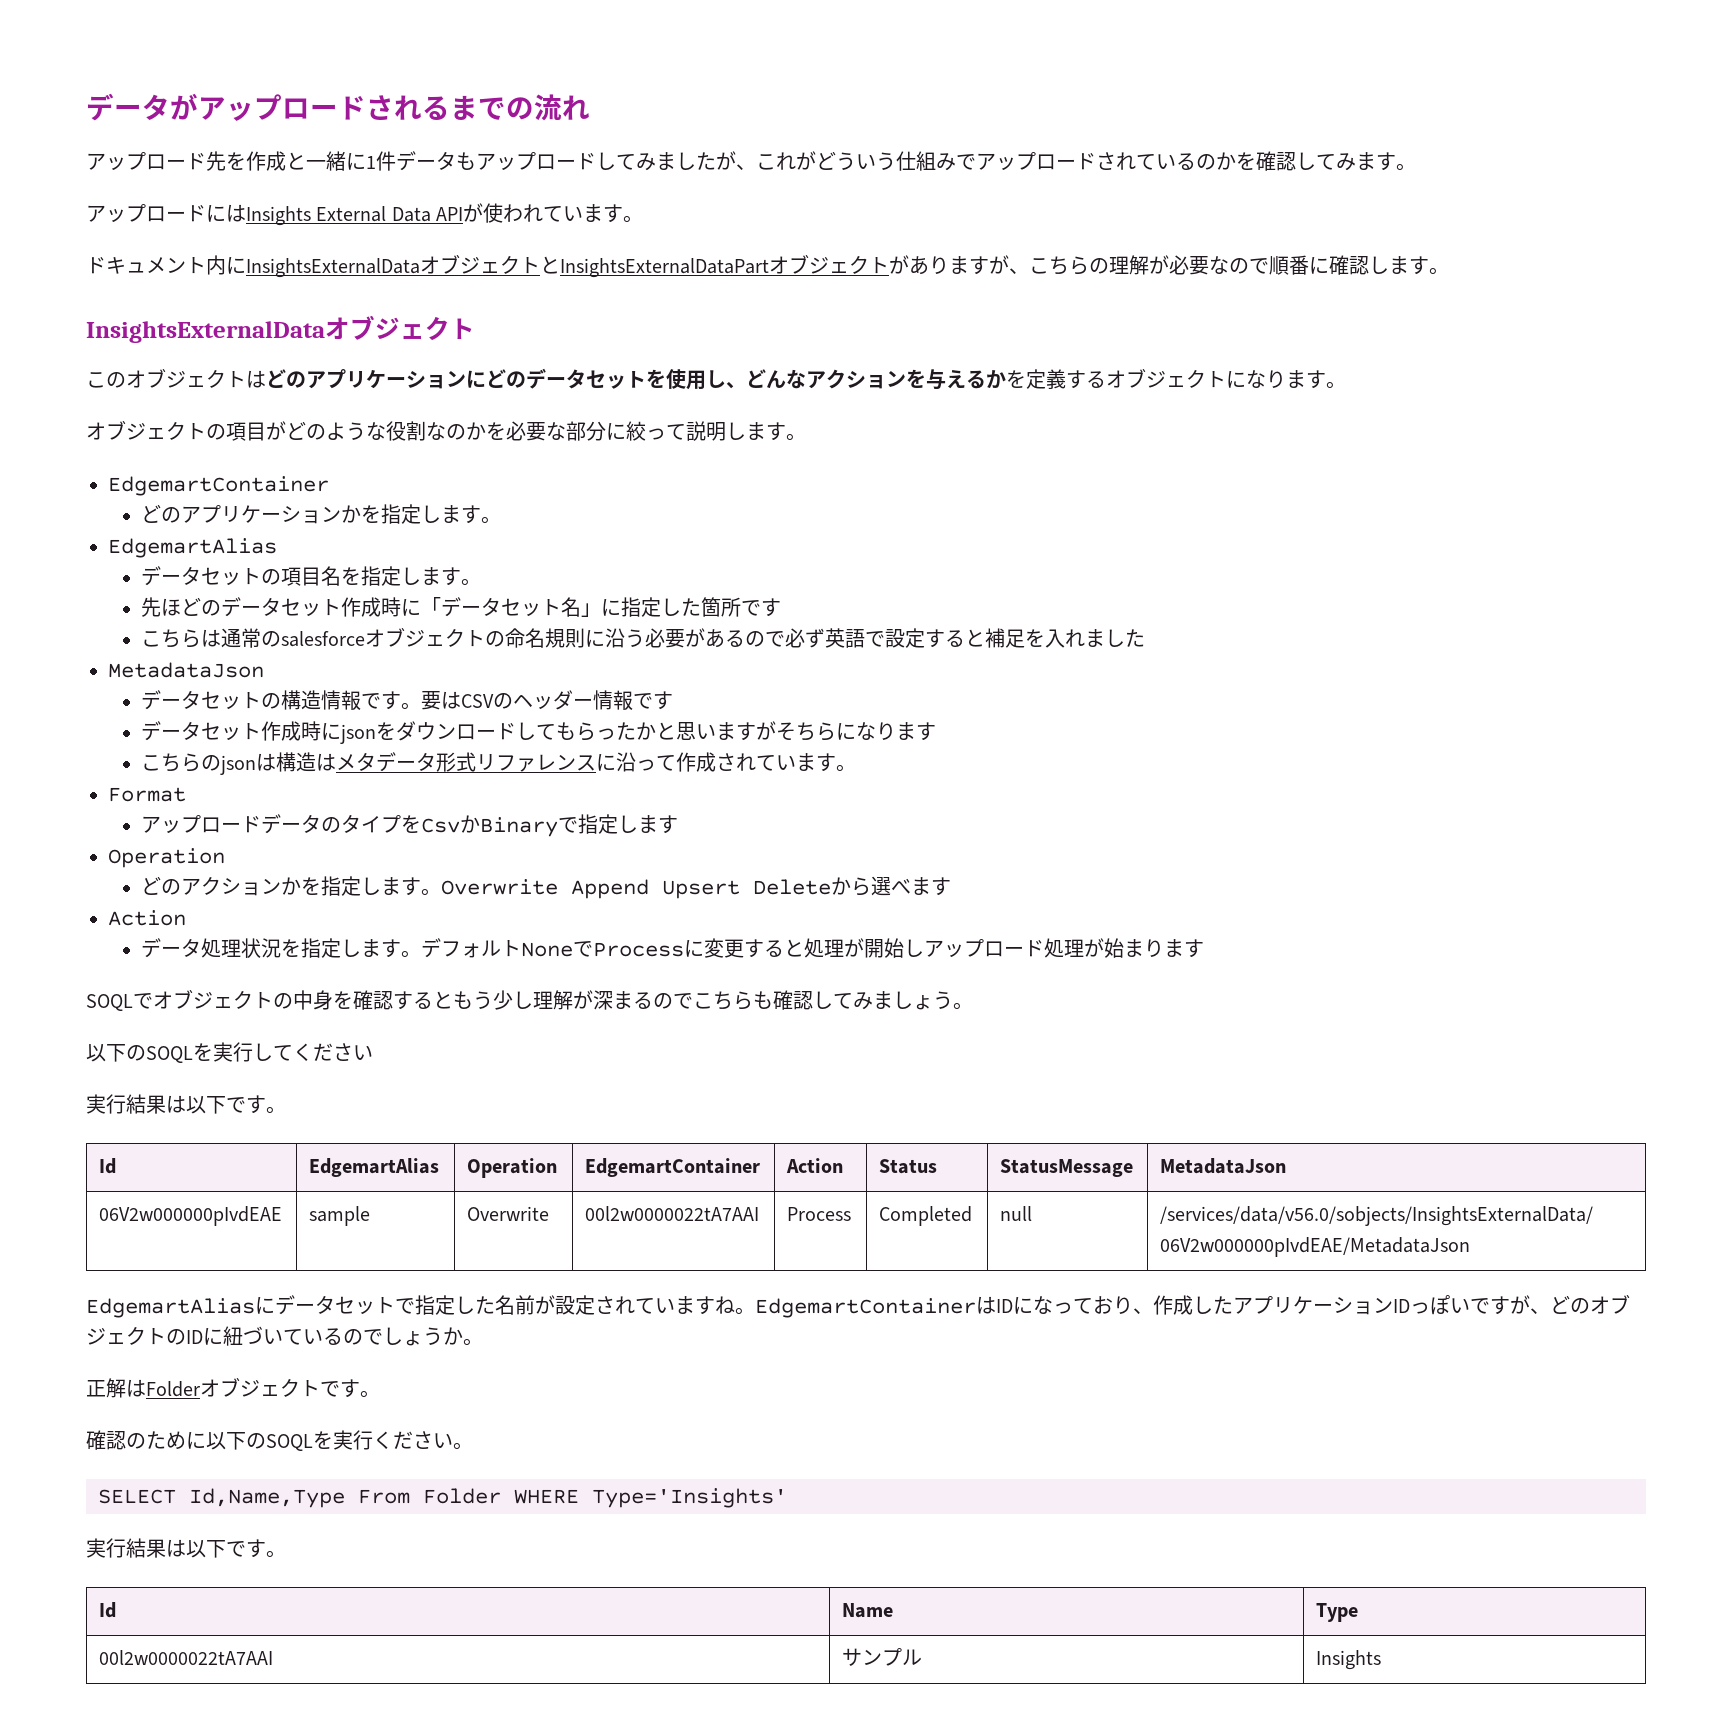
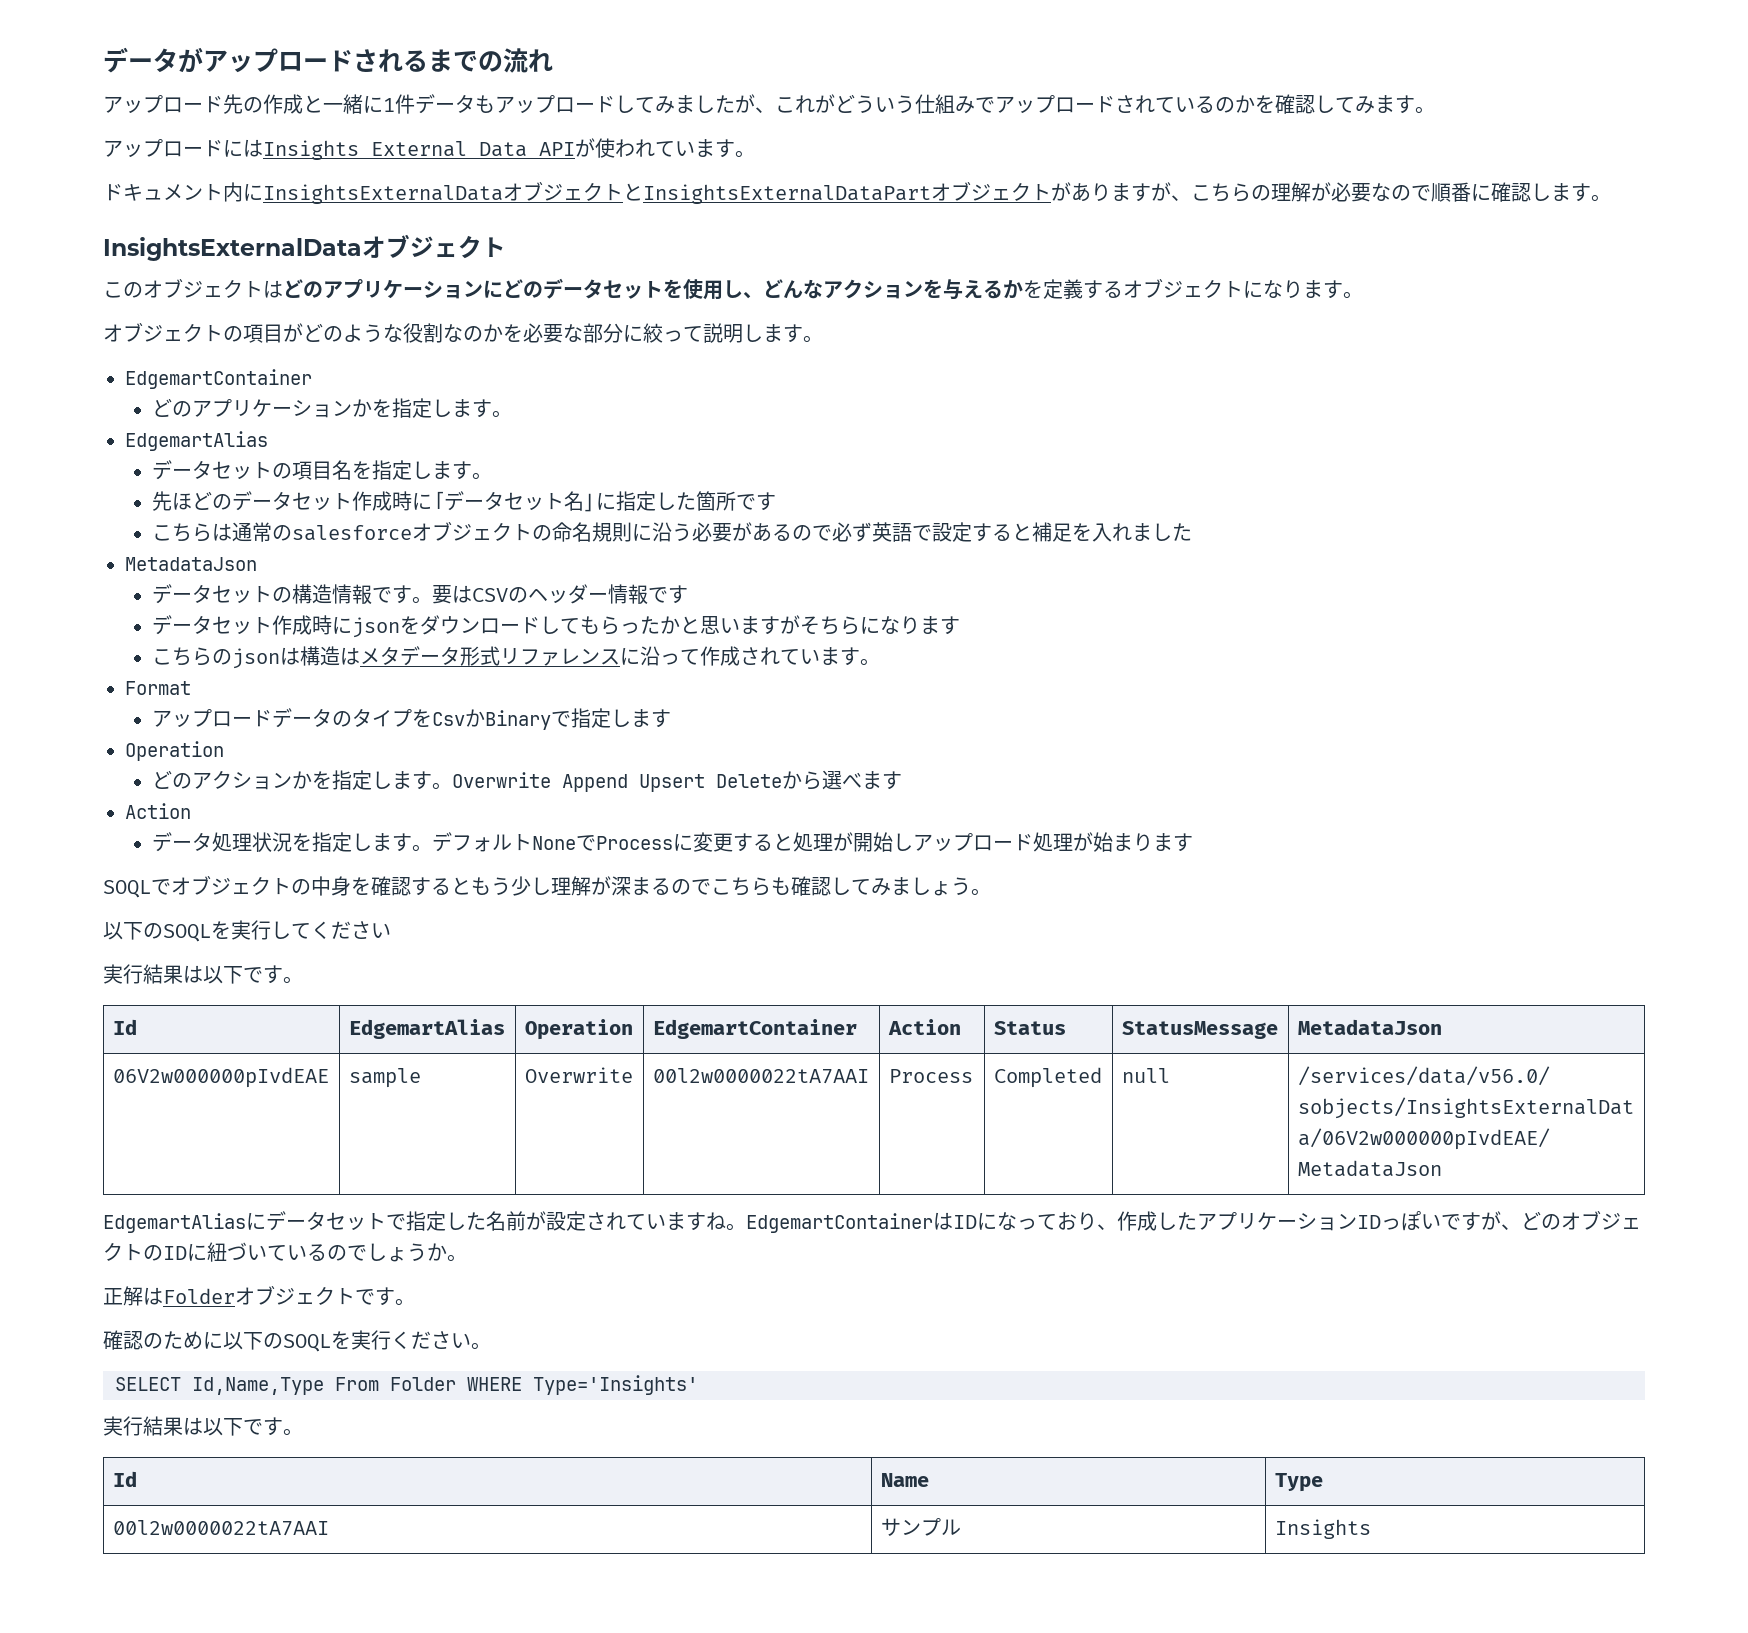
[226,152,246,170] を -> [243,97,263,113] の

